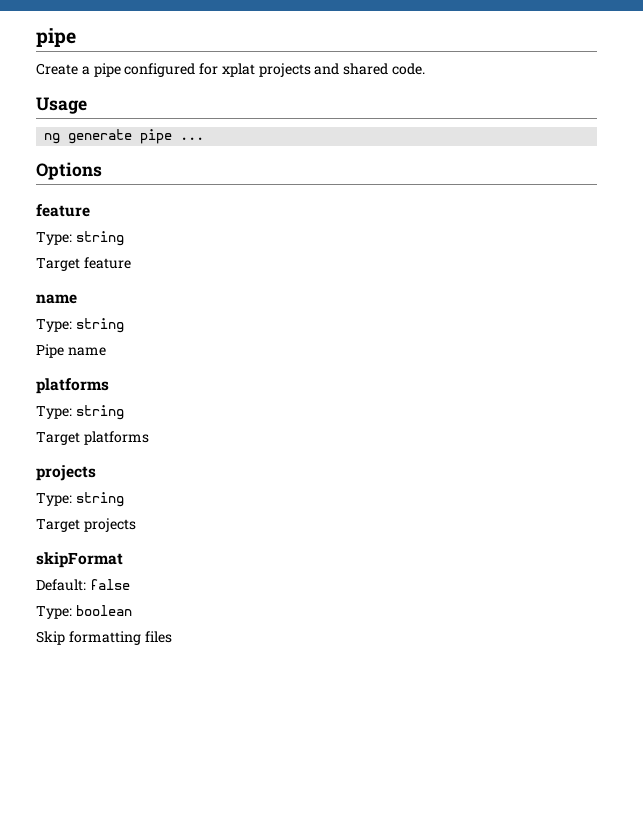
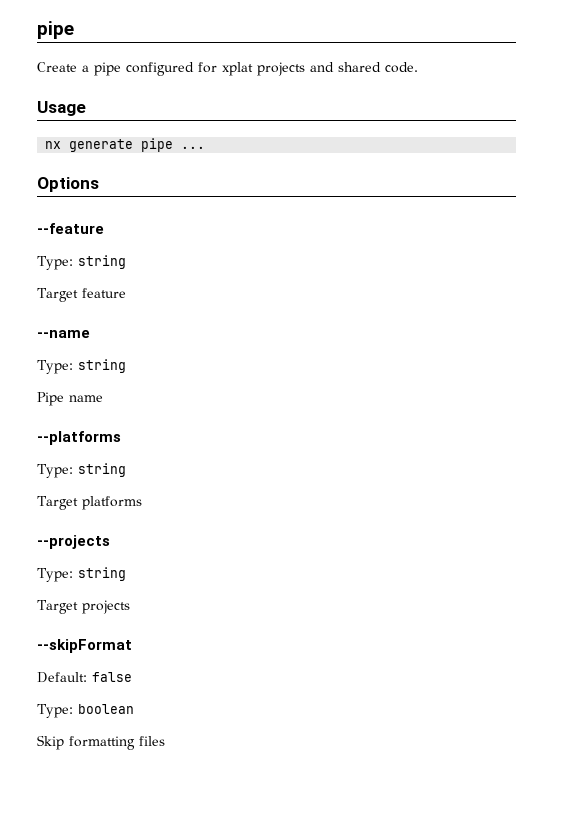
[44,133,61,144] ng -> [45,141,62,149] nx
[36,204,90,217] feature -> [37,223,104,234] --feature
[36,294,77,304] name -> [37,330,90,338] --name
[36,378,109,394] platforms -> [37,431,121,445] --platforms
[36,465,96,481] projects -> [37,535,110,549] --projects
[36,552,123,568] skipFormat -> [37,639,132,653] --skipFormat

